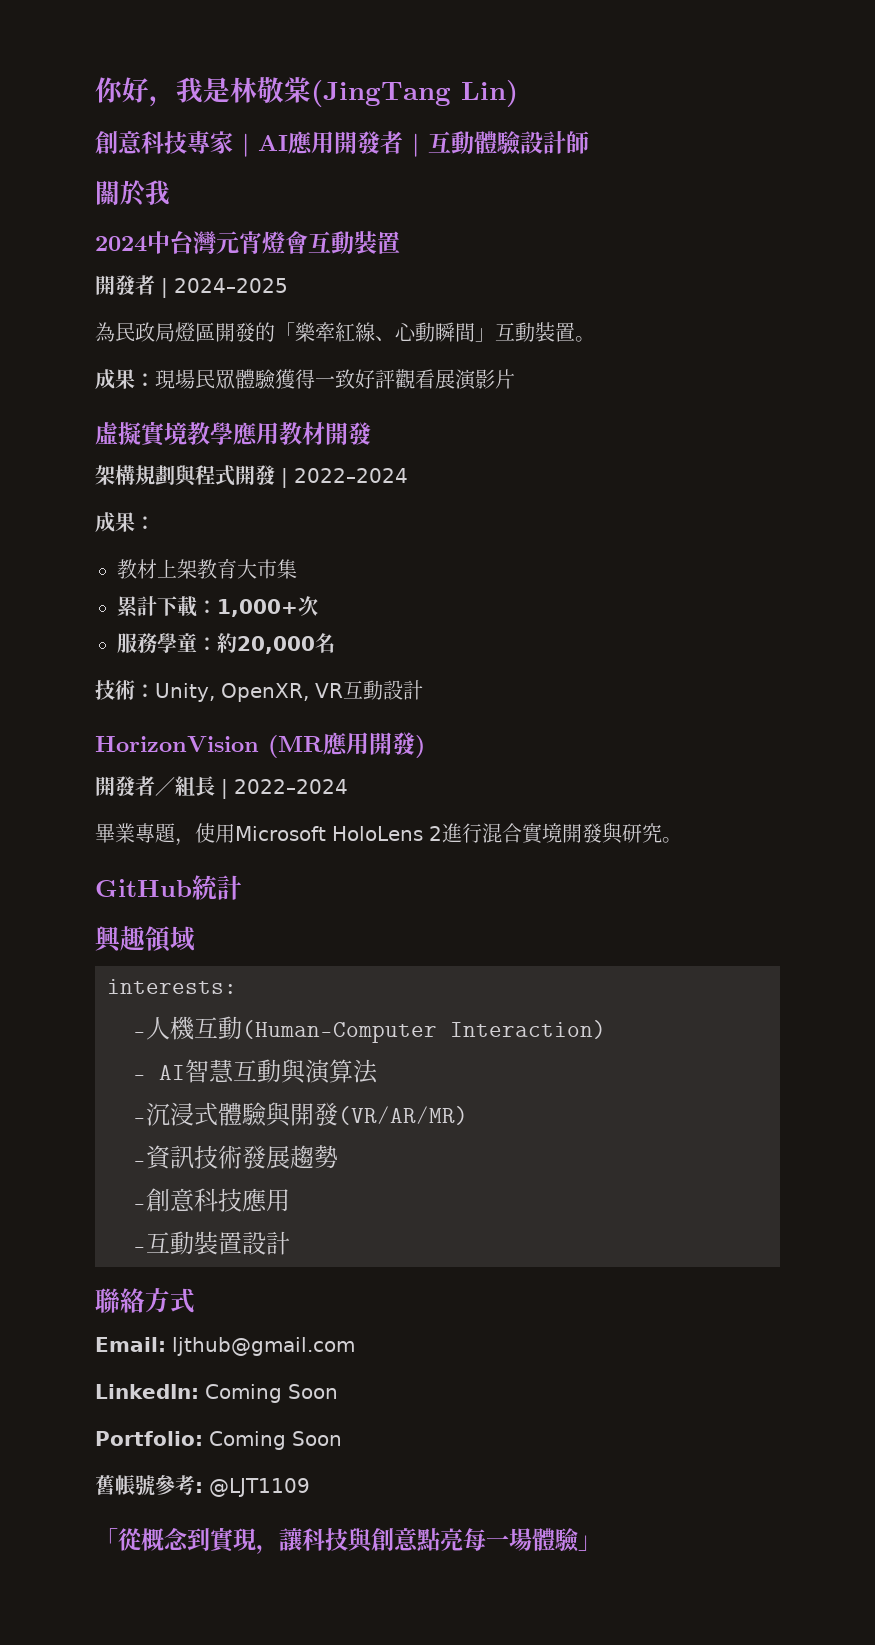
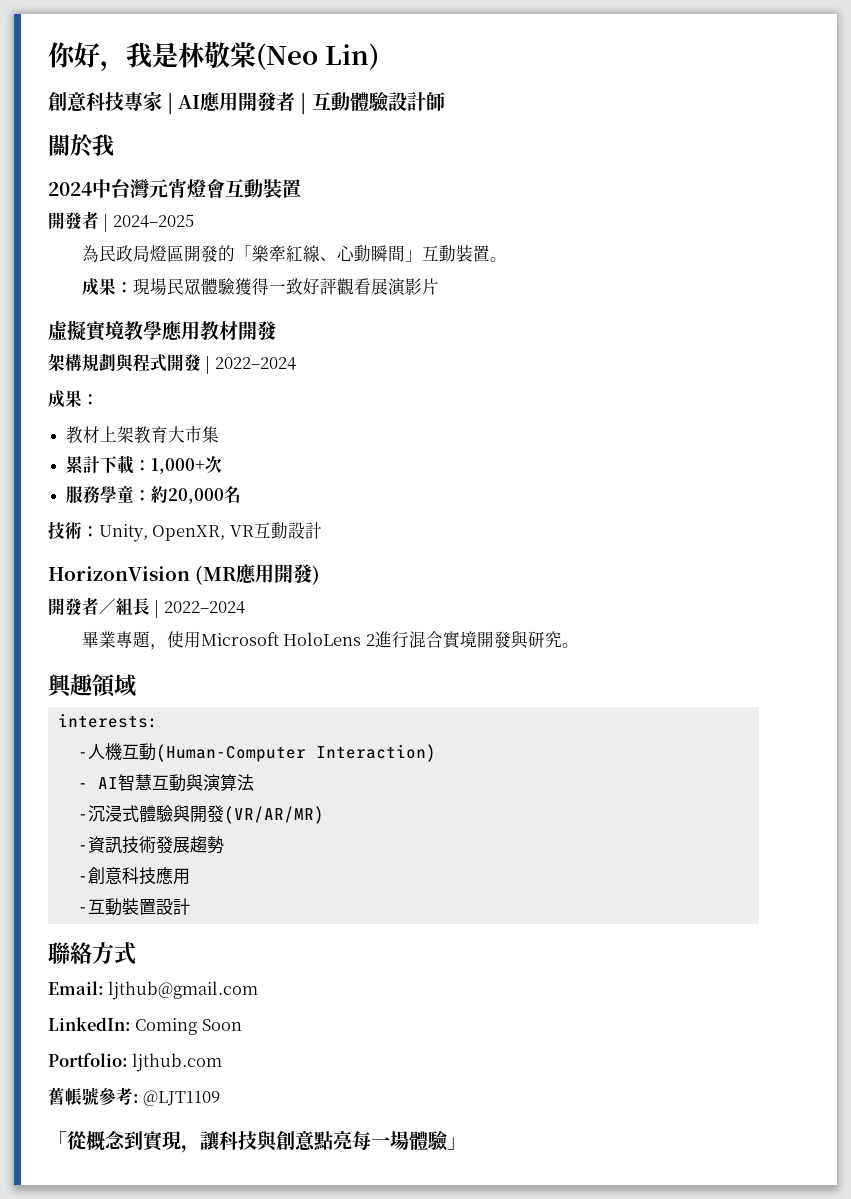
[311,80,451,107] (JingTang -> [256,43,318,70] (Neo
[95,875,242,900] // GitHub統計 -> (579, 645) none
[209,1431,342,1450] Coming Soon -> [132,1053,223,1072] ljthub.com

